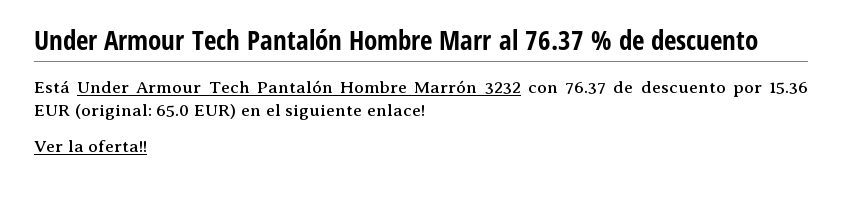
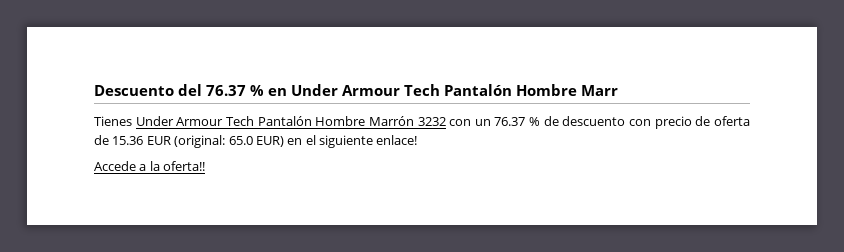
(34, 39) none -> [94,84,288,96] Descuento del 76.37 % en
[498,29,758,50] [34,80,70,93] al 76.37 % de descuento // Está -> [94,116,132,126] // Tienes
[565,81,762,97] 76.37 de descuento por -> [474,116,750,129] [94,135,109,145] un 76.37 % de descuento con precio de oferta de
[34,141,63,152] Ver -> [94,161,147,171] Accede a

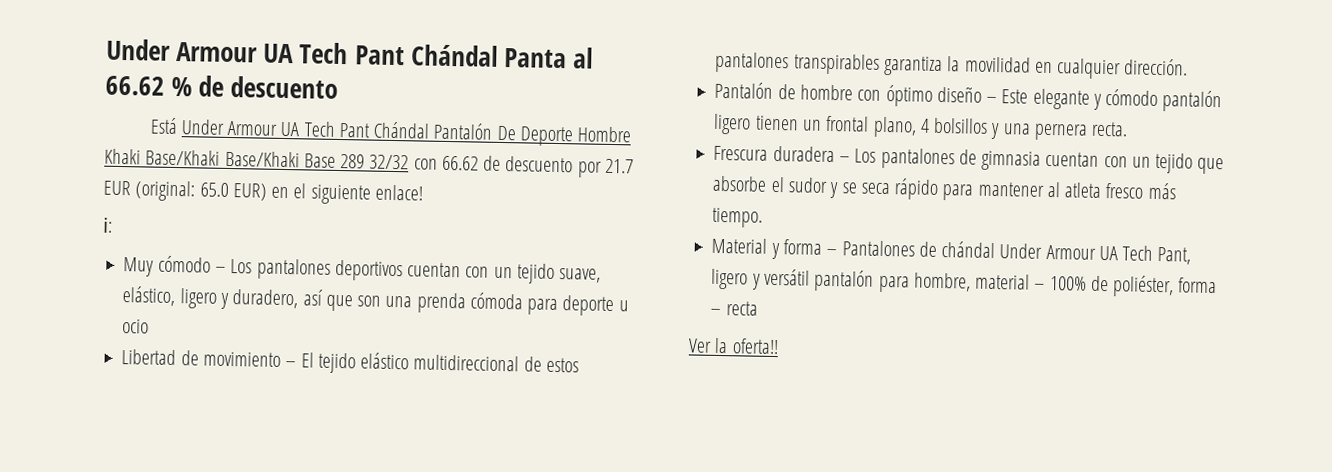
[94,84,619,96] [94,116,750,129] [94,135,144,145] Descuento del 76.37 % en Under Armour Tech Pantalón Hombre Marr // Tienes Under Armour Tech Pantalón Hombre Marrón 3232 con un 76.37 % de descuento con precio de oferta de 15.36 -> [106,38,594,69] [105,75,339,99] [149,117,632,147] [104,148,634,178] Under Armour UA Tech Pant Chándal Panta al 66.62 % de descuento // Está Under Armour UA Tech Pant Chándal Pantalón De Deporte Hombre Khaki Base/Khaki Base/Khaki Base 289 32/32 con 66.62 de descuento por 21.7
[94,161,147,171] Accede a -> [102,217,113,233] [123,255,602,284] [122,286,629,317] [122,319,150,334] [121,349,579,374] [715,51,1189,80] [714,81,1223,113] [713,113,1129,141] [713,145,1225,175] [712,175,1177,201] [712,207,764,228] [711,237,1192,265] [711,268,1218,298] [710,301,758,316] [688,338,712,353] ℹ: // Muy cómodo – Los pantalones deportivos cuentan con un tejido suave, elástico, ligero y duradero, así que son una prenda cómoda para deporte u ocio // Libertad de movimiento – El tejido elástico multidireccional de estos pantalones transpirables garantiza la movilidad en cualquier dirección. // Pantalón de hombre con óptimo diseño – Este elegante y cómodo pantalón ligero tienen un frontal plano, 4 bolsillos y una pernera recta. // Frescura duradera – Los pantalones de gimnasia cuentan con un tejido que absorbe el sudor y se seca rápido para mantener al atleta fresco más tiempo. // Material y forma – Pantalones de chándal Under Armour UA Tech Pant, ligero y versátil pantalón para hombre, material – 100% de poliéster, forma – recta // Ver

